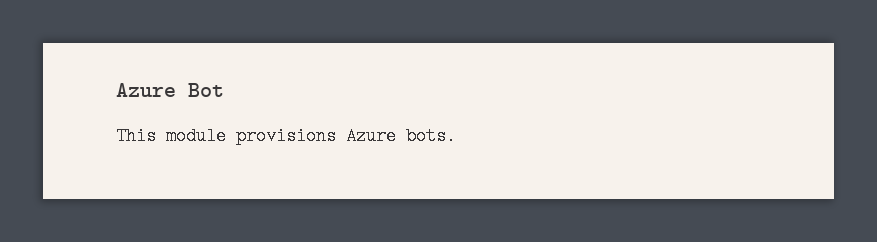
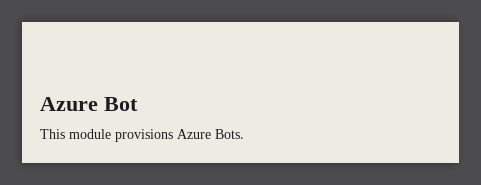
[406,127,456,145] bots. -> [215,129,244,139] Bots.

